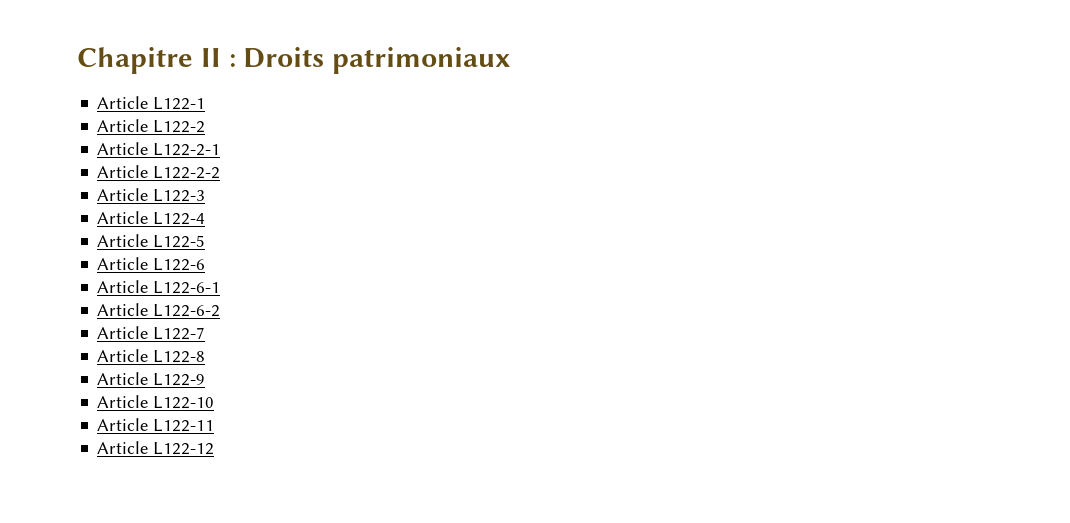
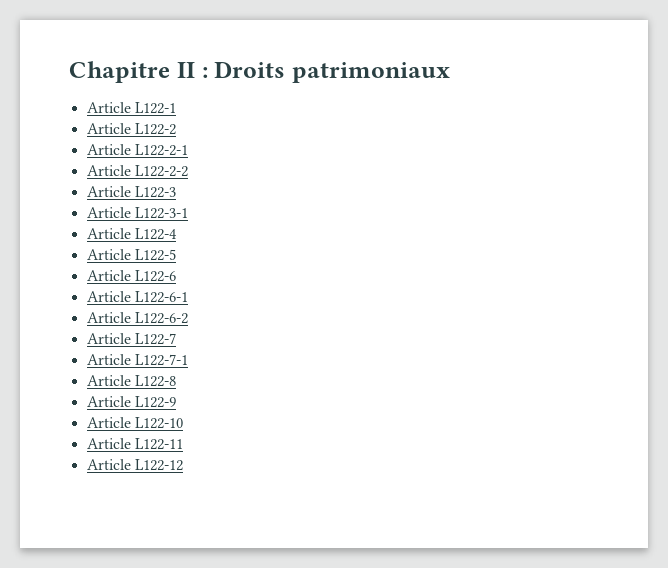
(206, 195) none -> [86,207,188,219] // Article L122-3-1
(206, 333) none -> [86,354,188,366] // Article L122-7-1

